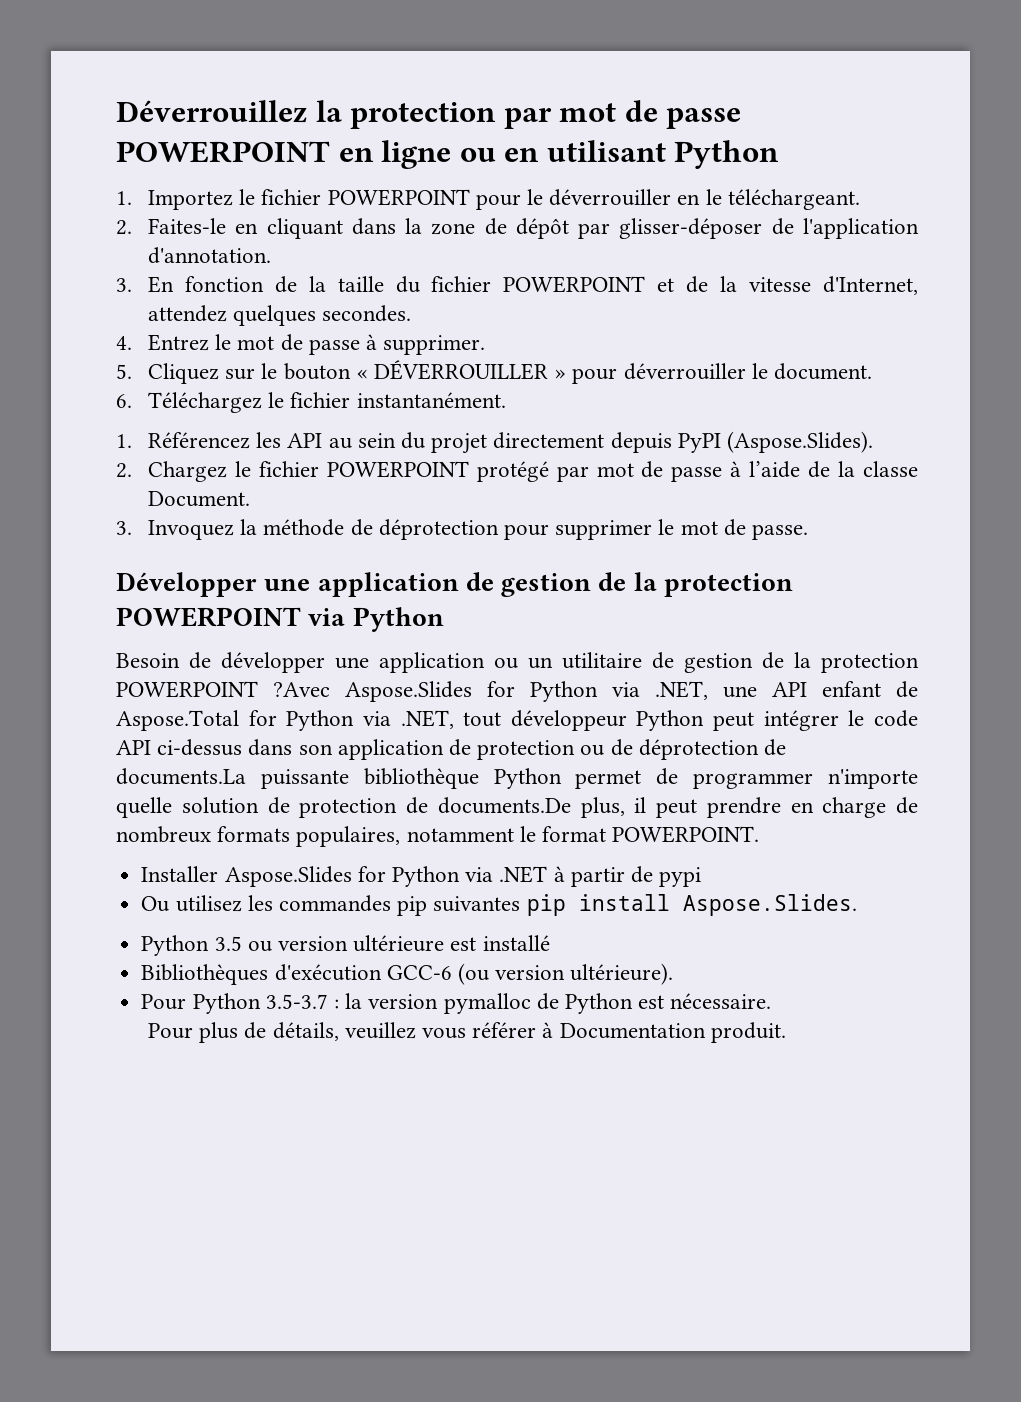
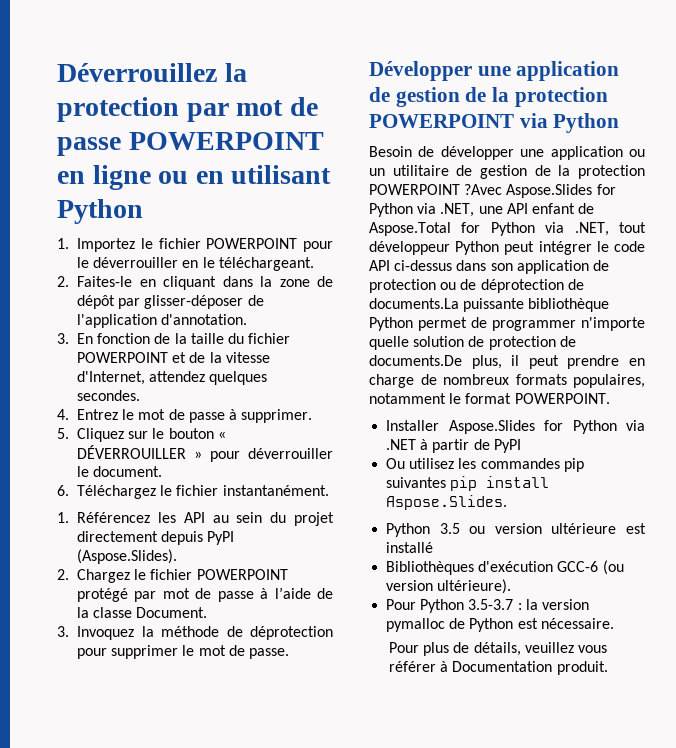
[659,867,702,887] pypi -> [493,439,521,453] PyPI

